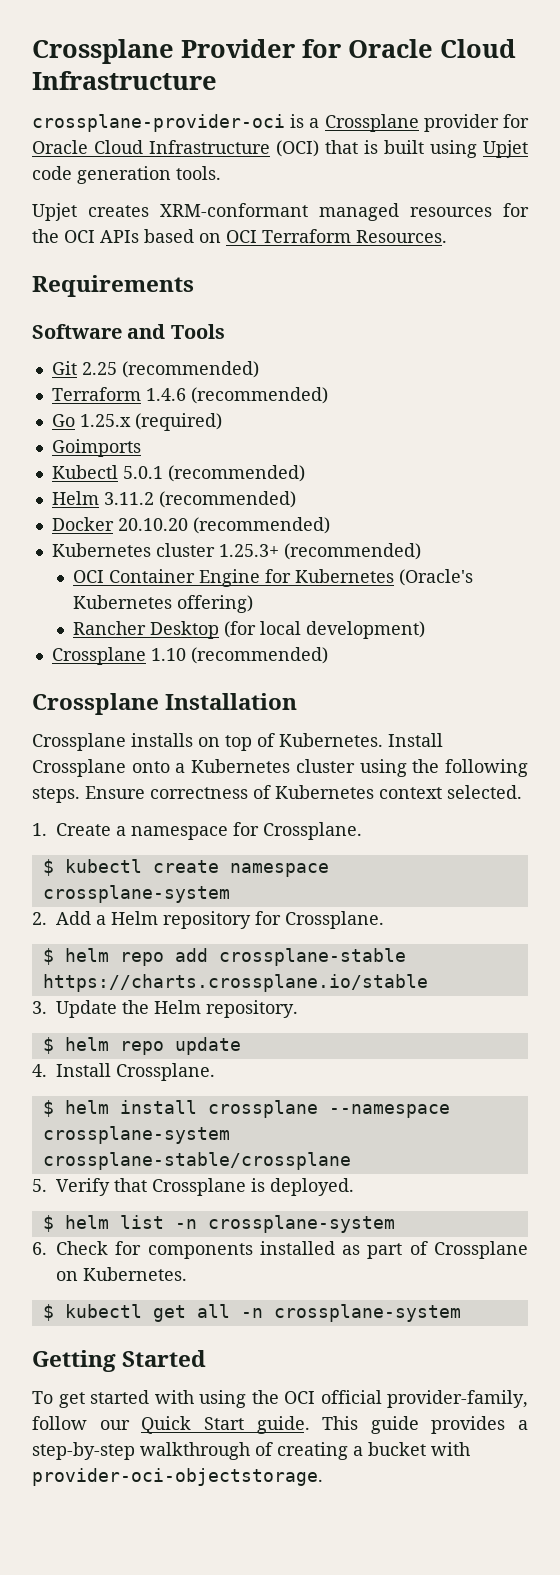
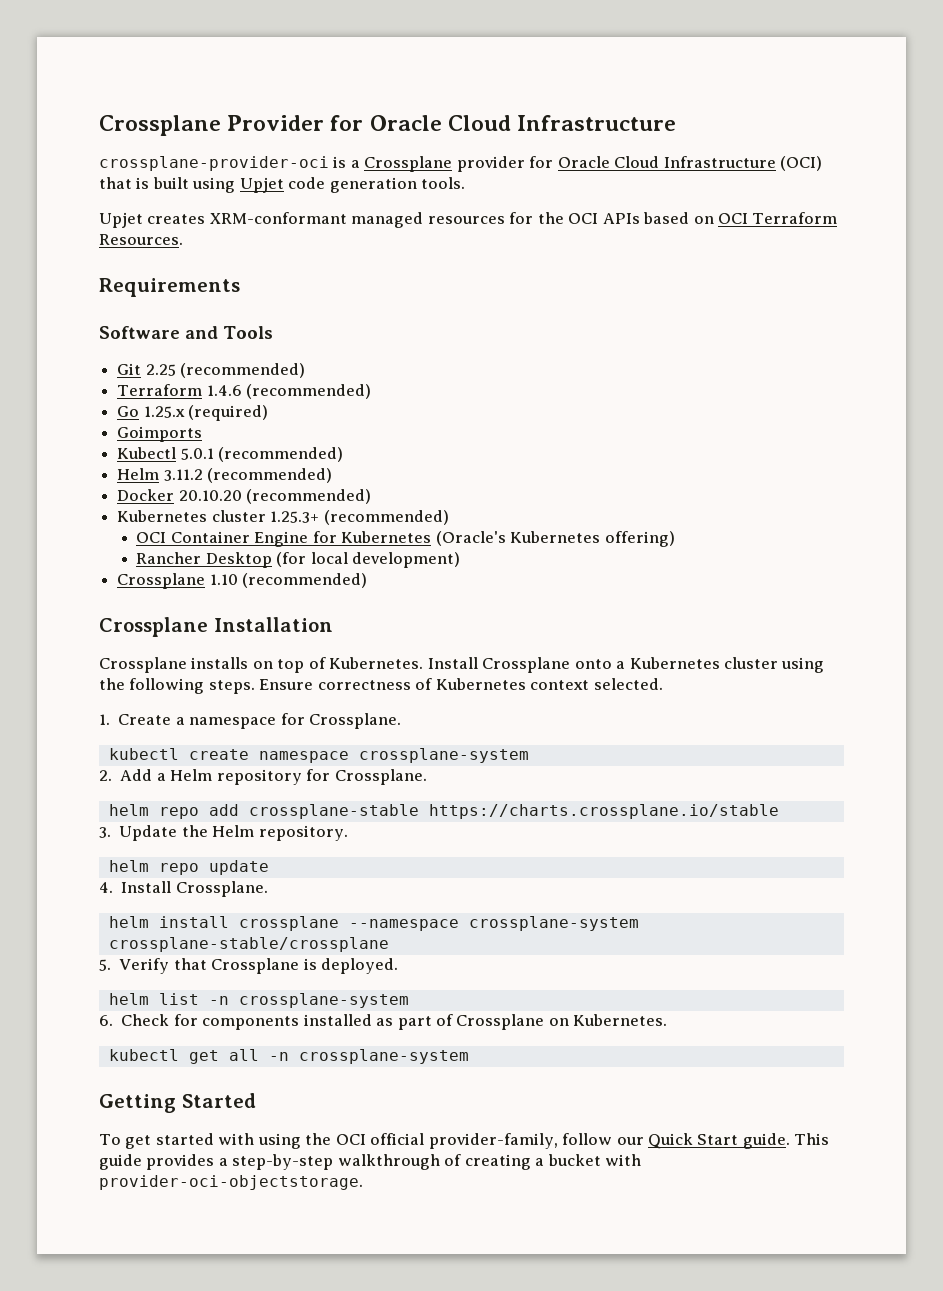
[42,859,54,876] $ -> (402, 721) none
[42,948,54,965] $ -> (427, 777) none
[42,1037,54,1054] $ -> (348, 833) none
[42,1100,54,1117] $ -> (268, 889) none
[42,1215,54,1232] $ -> (399, 966) none
[42,1304,54,1321] $ -> (668, 1020) none

